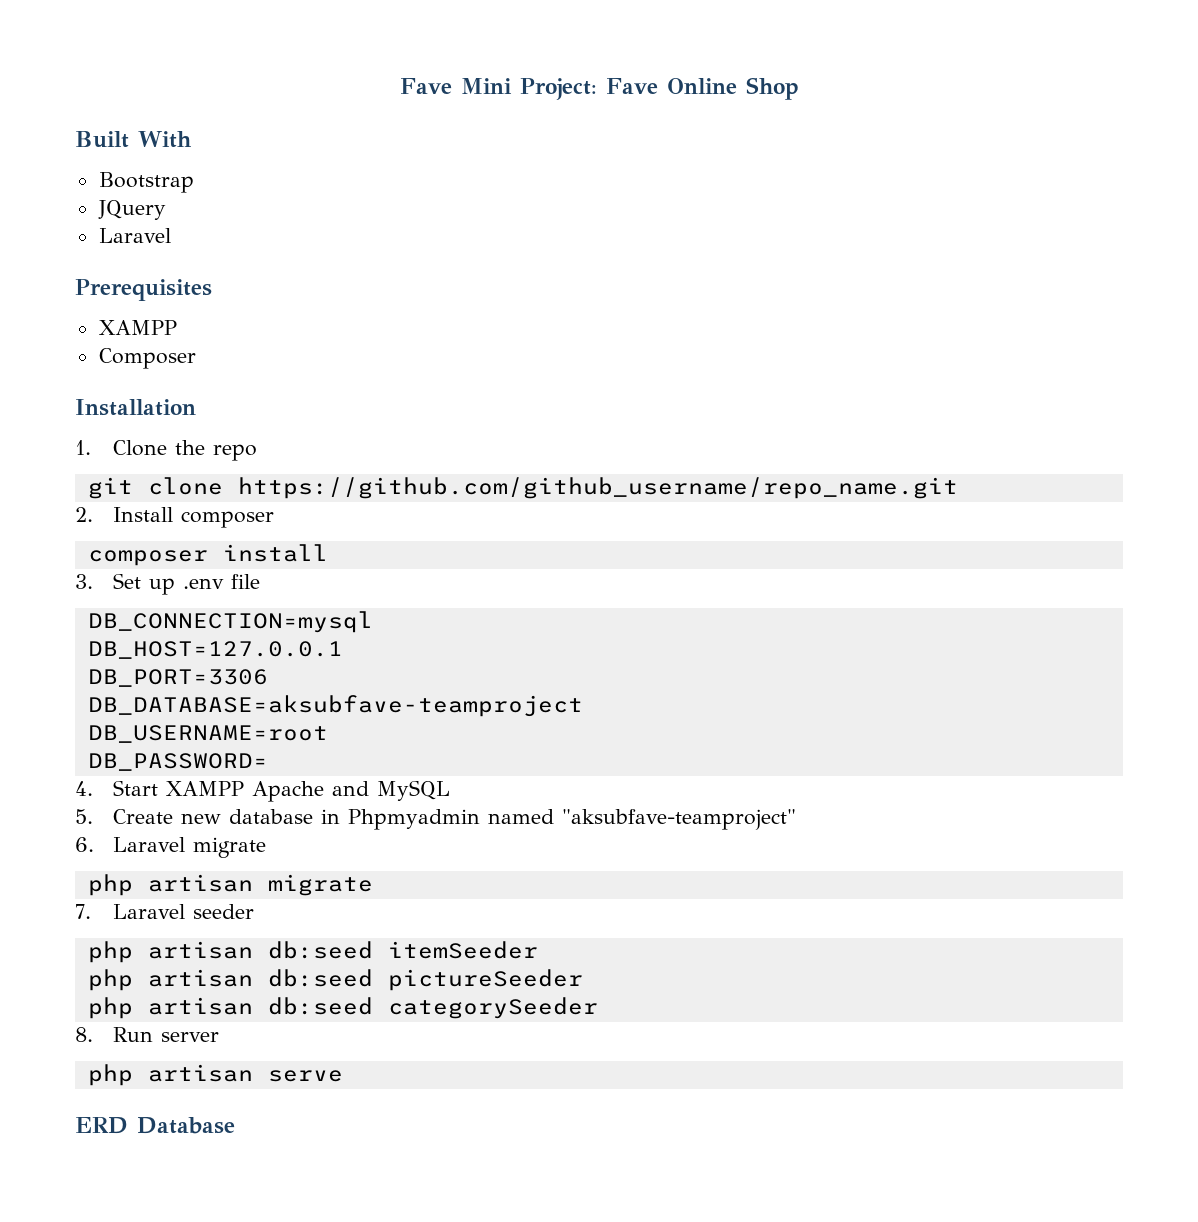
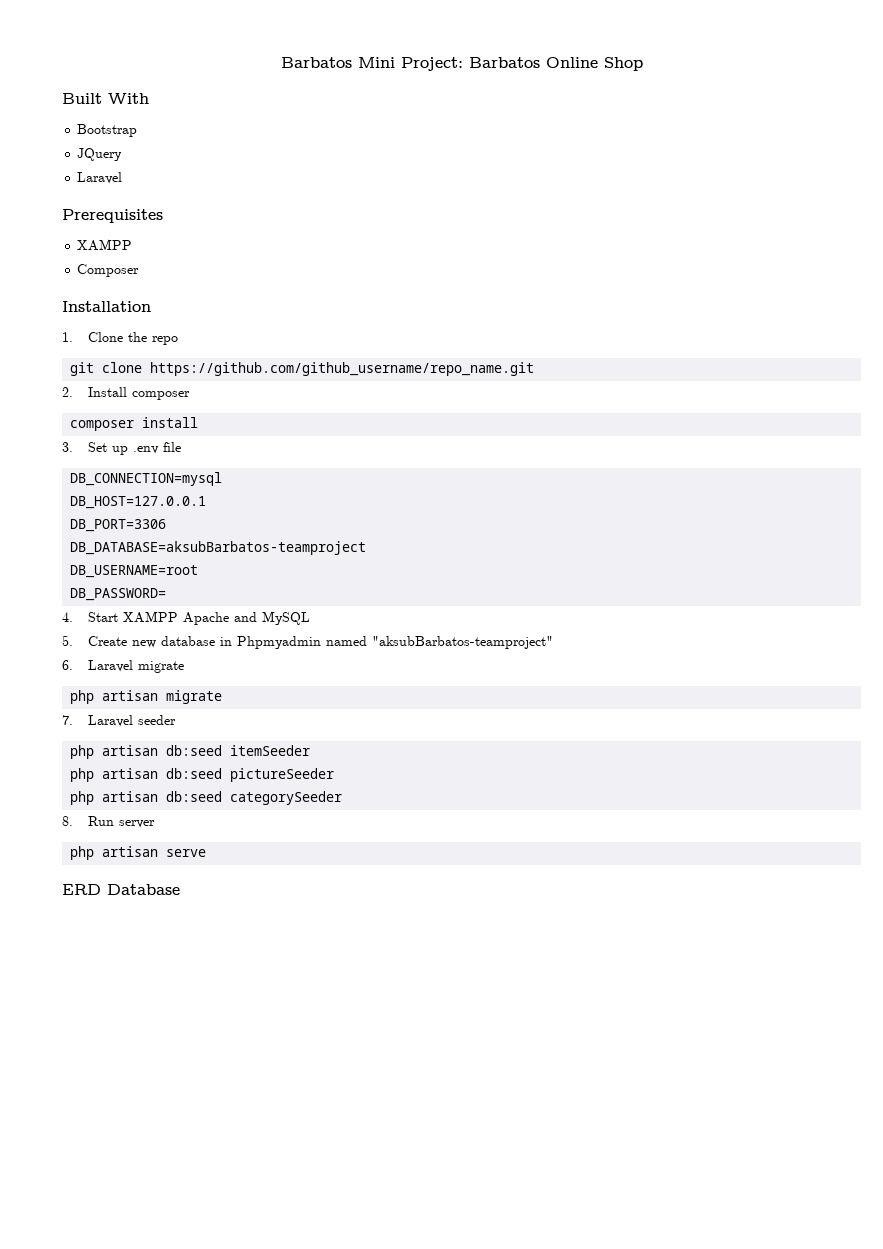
[399,78,452,94] Fave -> [280,57,352,68] Barbatos
[605,78,658,94] Fave -> [468,57,540,68] Barbatos
[87,695,583,717] DB_DATABASE=aksubfave-teamproject -> [70,541,367,555] DB_DATABASE=aksubBarbatos-teamproject
[562,809,797,830] "aksubfave-teamproject" -> [371,636,553,649] "aksubBarbatos-teamproject"

